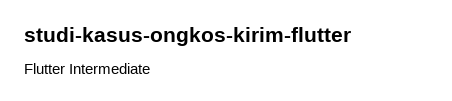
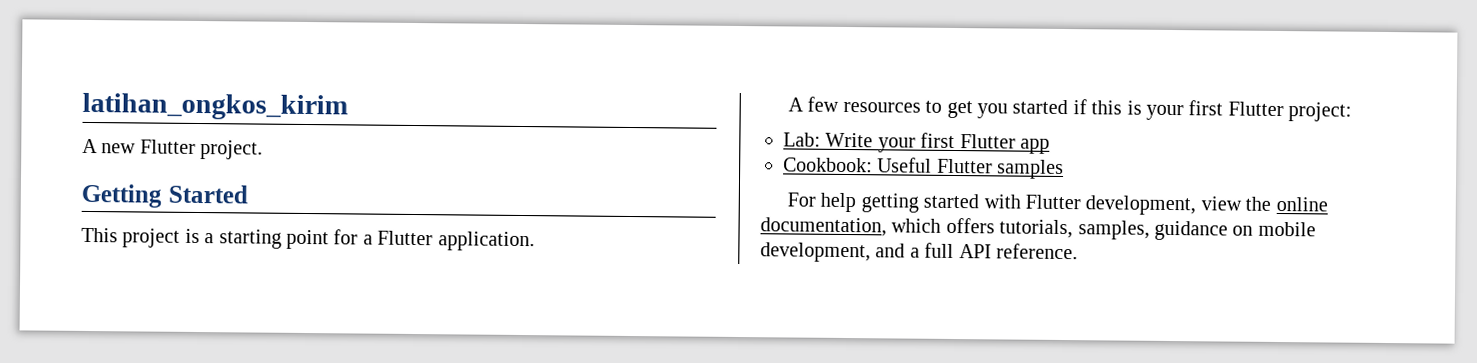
[24,27,351,46] [24,63,151,74] studi-kasus-ongkos-kirim-flutter // Flutter Intermediate -> [82,92,348,121] [82,138,264,160] [81,183,248,208] [81,227,535,252] [787,96,1353,122] [783,132,1050,154] [783,157,1065,180] [786,192,1328,216] [760,217,1316,241] [760,242,1078,263] latihan_ongkos_kirim // A new Flutter project. // Getting Started // This project is a starting point for a Flutter application. // A few resources to get you started if this is your first Flutter project: // Lab: Write your first Flutter app // Cookbook: Useful Flutter samples // For help getting started with Flutter development, view the online documentation, which offers tutorials, samples, guidance on mobile development, and a full API reference.

